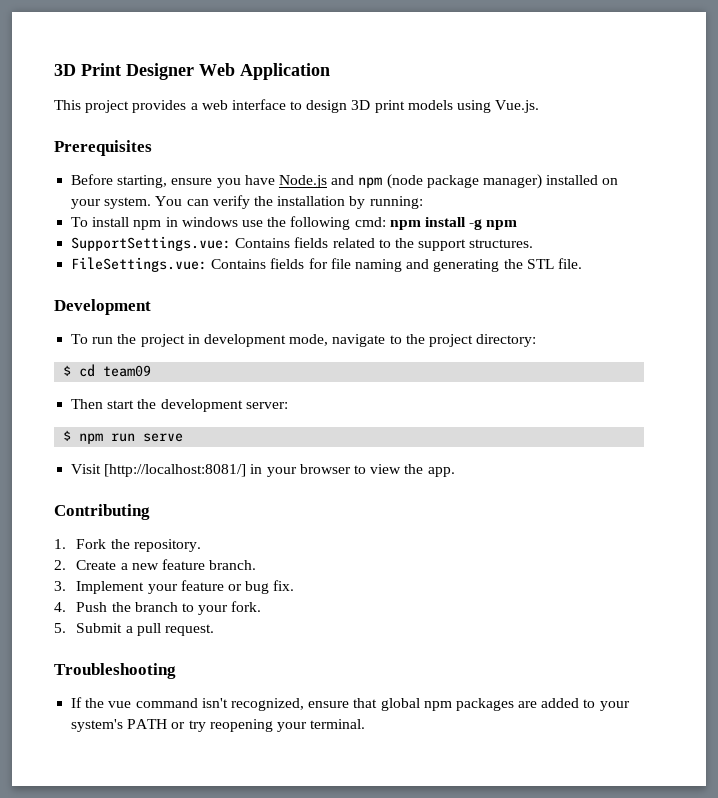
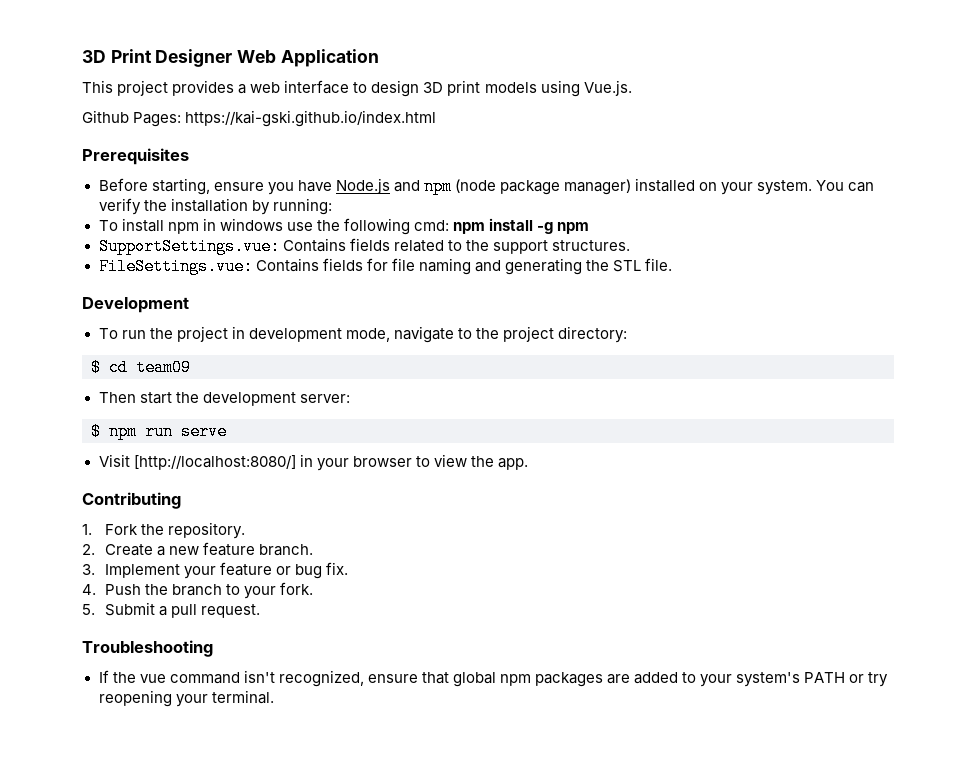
(540, 106) none -> [82,110,437,127] // Github Pages: https://kai-gski.github.io/index.html
[104,464,247,477] [http://localhost:8081/] -> [133,455,296,470] [http://localhost:8080/]

